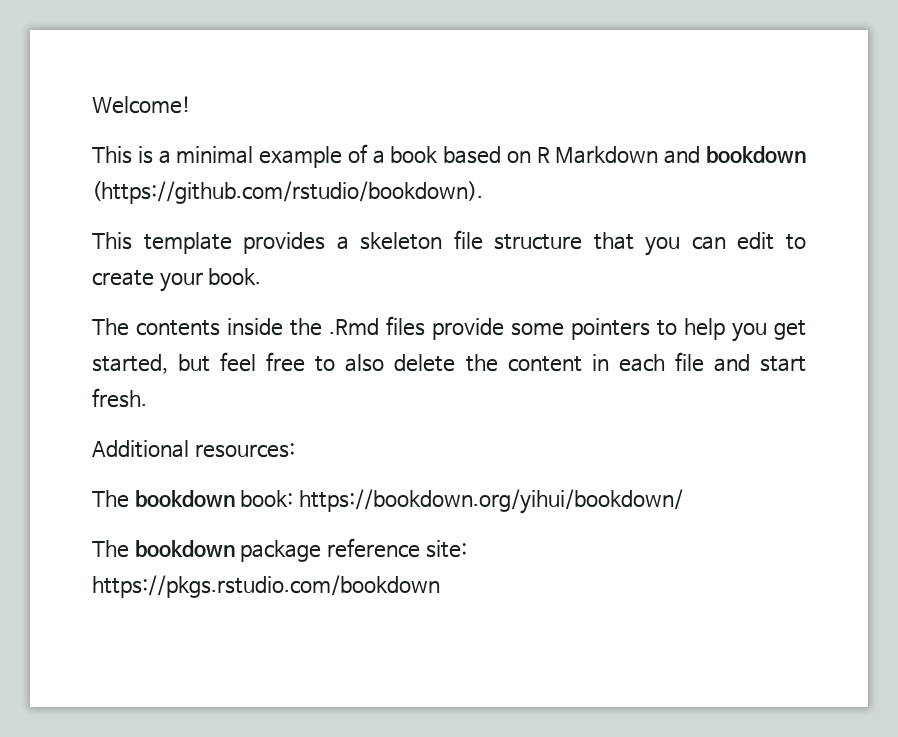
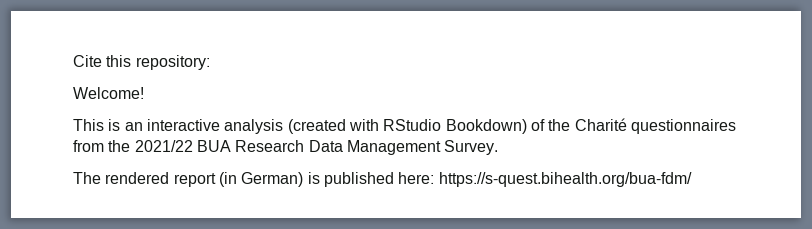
(92, 105) none -> [73,55,210,70] Cite this repository: //
[158,144,806,168] [92,181,483,204] [92,230,807,256] [92,268,262,292] [92,316,807,342] [92,352,806,374] [92,388,147,408] [92,440,295,458] [92,489,684,514] [92,538,467,562] [92,575,440,598] a minimal example of a book based on R Markdown and bookdown (https://github.com/rstudio/bookdown). // This template provides a skeleton file structure that you can edit to create your book. // The contents inside the .Rmd files provide some pointers to help you get started, but feel free to also delete the content in each file and start fresh. // Additional resources: // The bookdown book: https://bookdown.org/yihui/bookdown/ // The bookdown package reference site: https://pkgs.rstudio.com/bookdown -> [124,118,736,134] [73,140,499,155] [73,172,692,187] an interactive analysis (created with RStudio Bookdown) of the Charité questionnaires from the 2021/22 BUA Research Data Management Survey. // The rendered report (in German) is published here: https://s-quest.bihealth.org/bua-fdm/

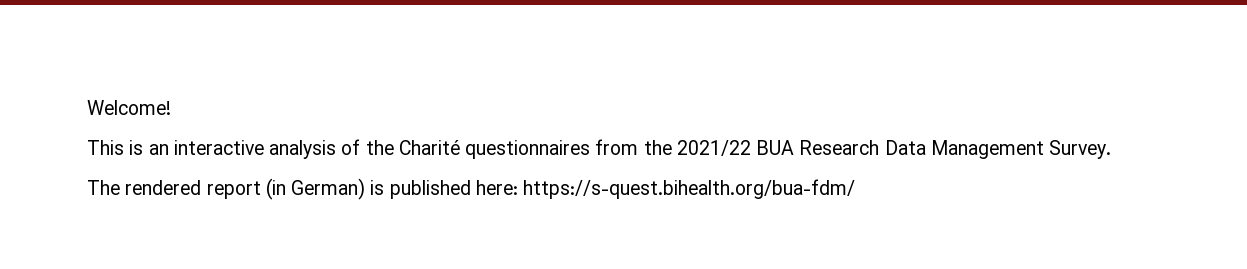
[73,55,210,70] Cite this repository: // -> (87, 107) none
[287,119,527,134] (created with RStudio Bookdown) -> (337, 149) none

